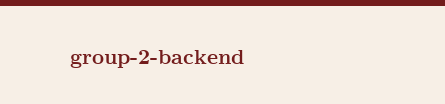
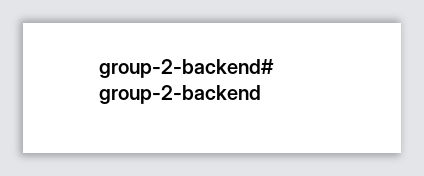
(70, 59) none -> [99,59,274,78] group-2-backend#

